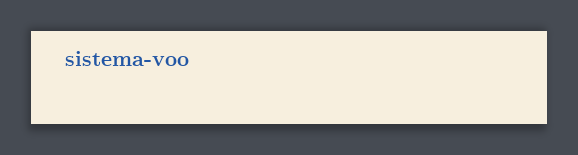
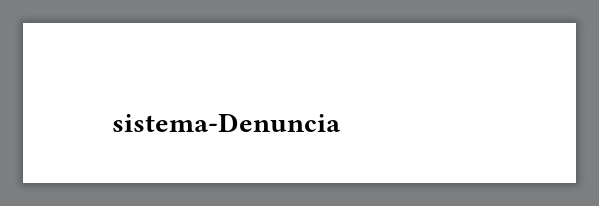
[65,51,189,66] sistema-voo -> [112,113,341,132] sistema-Denuncia

